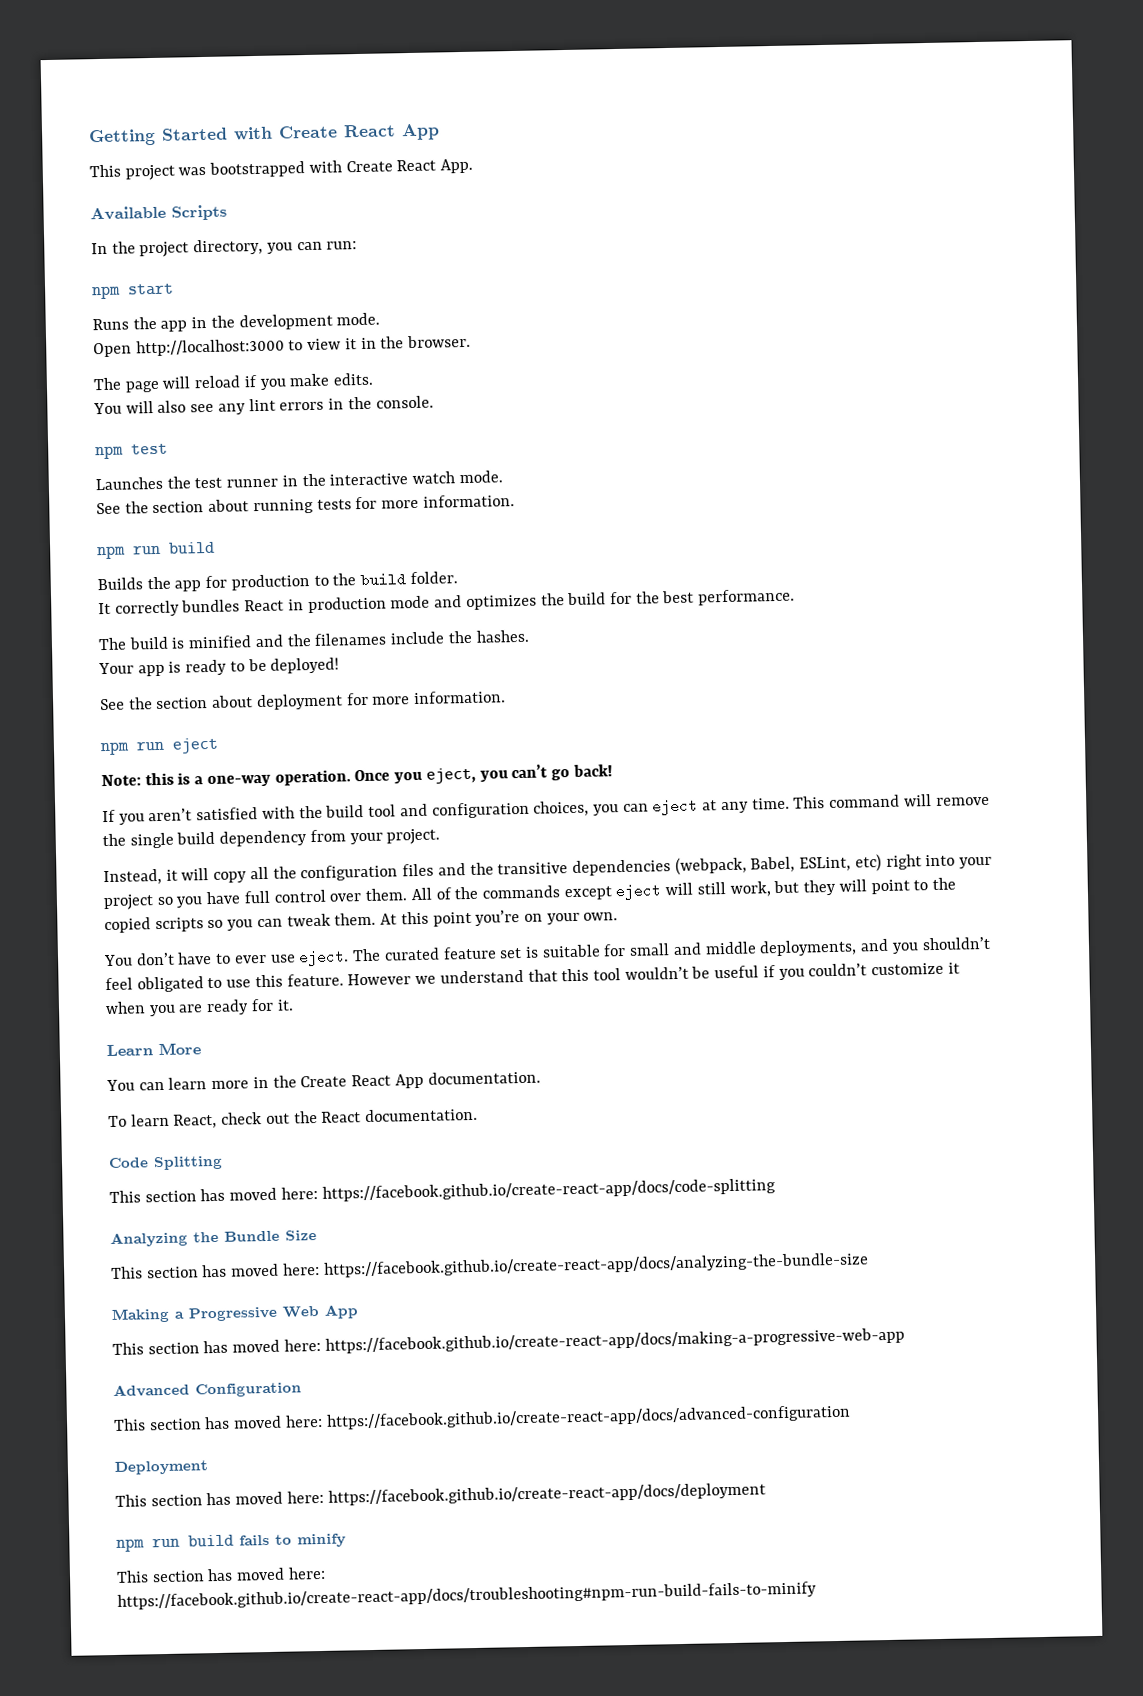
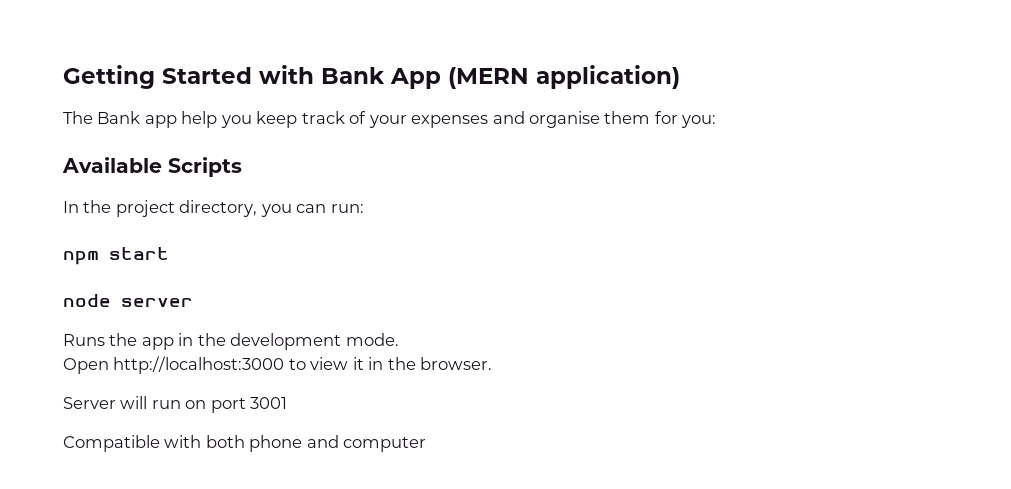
[278,123,440,141] [89,158,474,181] Create React App // This project was bootstrapped with Create React App. -> [321,65,680,89] [63,111,717,128] Bank App (MERN application) // The Bank app help you keep track of your expenses and organise them for you:
(174, 289) none -> [63,294,193,307] // node server
[93,372,374,393] [93,395,434,415] [95,443,168,460] [95,470,503,491] [96,494,515,515] [97,541,215,560] [97,571,458,592] [98,588,796,617] [98,629,529,651] [98,657,340,677] [100,690,507,711] [100,737,219,756] [101,764,613,788] [102,794,990,825] [102,828,441,849] [103,854,993,886] [103,877,956,911] [104,910,619,934] [103,936,991,967] [105,962,960,993] [105,998,294,1017] [106,1042,201,1057] [106,1070,541,1092] [108,1107,479,1129] [108,1155,223,1171] [109,1178,776,1204] [110,1230,317,1248] [111,1252,869,1279] [111,1304,359,1323] [112,1327,905,1355] [113,1382,302,1398] [113,1404,851,1431] [114,1460,209,1475] [115,1482,766,1507] [116,1533,346,1552] [116,1566,326,1583] [117,1581,817,1610] The page will reload if you make edits. // You will also see any lint errors in the console. // npm test // Launches the test runner in the interactive watch mode. // See the section about running tests for more information. // npm run build // Builds the app for production to the build folder. // It correctly bundles React in production mode and optimizes the build for the best performance. // The build is minified and the filenames include the hashes. // Your app is ready to be deployed! // See the section about deployment for more information. // npm run eject // Note: this is a one-way operation. Once you eject, you can’t go back! // If you aren’t satisfied with the build tool and configuration choices, you can eject at any time. This command will remove the single build dependency from your project. // Instead, it will copy all the configuration files and the transitive dependencies (webpack, Babel, ESLint, etc) right into your project so you have full control over them. All of the commands except eject will still work, but they will point to the copied scripts so you can tweak them. At this point you’re on your own. // You don’t have to ever use eject. The curated feature set is suitable for small and middle deployments, and you shouldn’t feel obligated to use this feature. However we understand that this tool wouldn’t be useful if you couldn’t customize it when you are ready for it. // Learn More // You can learn more in the Create React App documentation. // To learn React, check out the React documentation. // Code Splitting // This section has moved here: https://facebook.github.io/create-react-app/docs/code-splitting // Analyzing the Bundle Size // This section has moved here: https://facebook.github.io/create-react-app/docs/analyzing-the-bundle-size // Making a Progressive Web App // This section has moved here: https://facebook.github.io/create-react-app/docs/making-a-progressive-web-app // Advanced Configuration // This section has moved here: https://facebook.github.io/create-react-app/docs/advanced-configuration // Deployment // This section has moved here: https://facebook.github.io/create-react-app/docs/deployment // npm run build fails to minify // This section has moved here: https://facebook.github.io/create-react-app/docs/troubleshooting#npm-run-build-fails-to-minify -> [63,396,288,413] [63,435,427,452] Server will run on port 3001 // Compatible with both phone and computer

